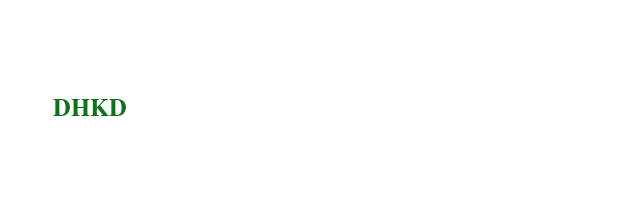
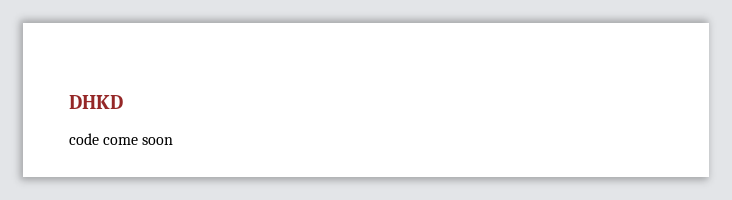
(127, 107) none -> [69,133,174,145] // code come soon

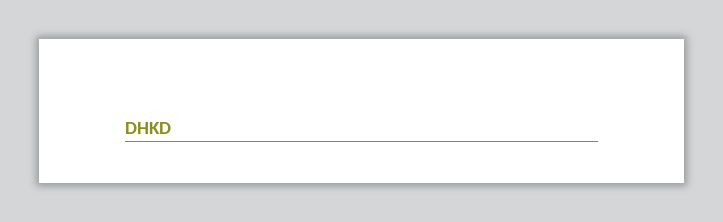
[69,133,174,145] // code come soon -> (171, 128) none

